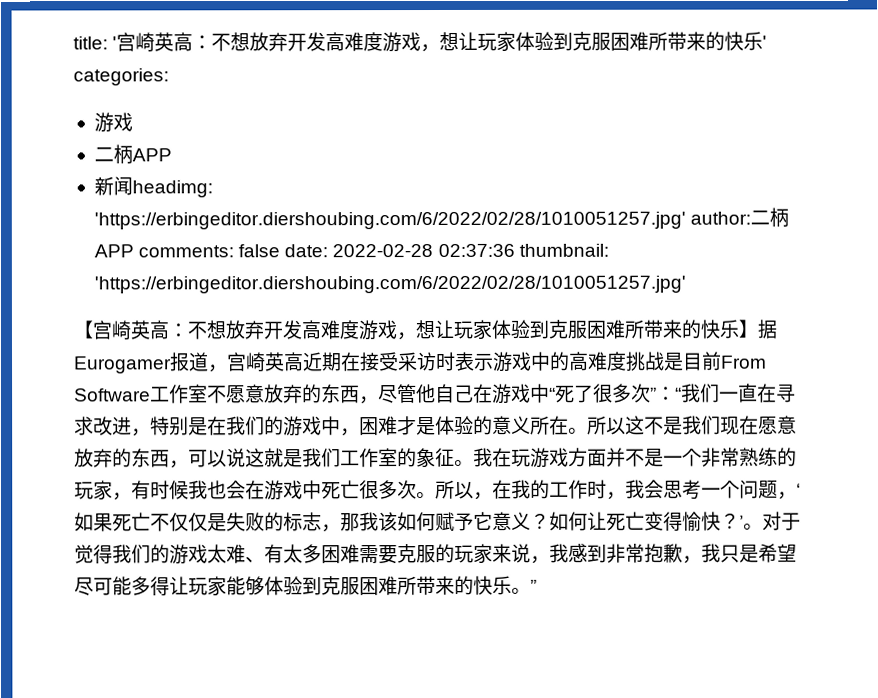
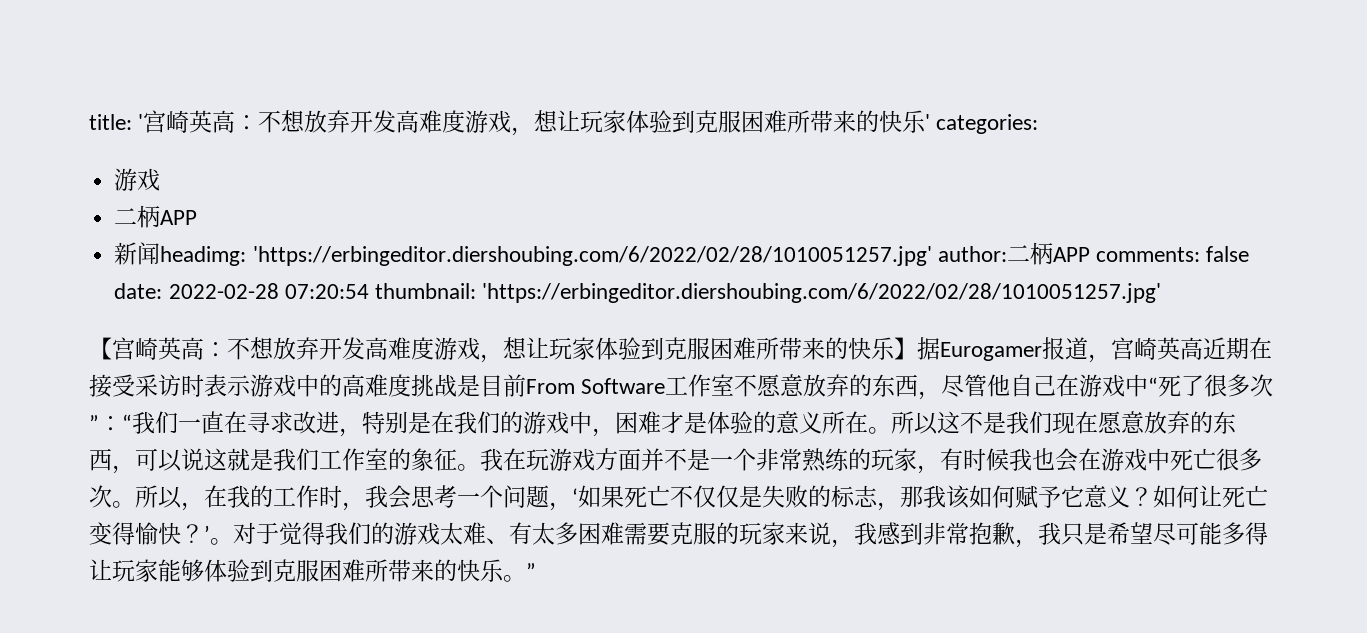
[437,243,515,258] 02:37:36 -> [284,284,369,299] 07:20:54

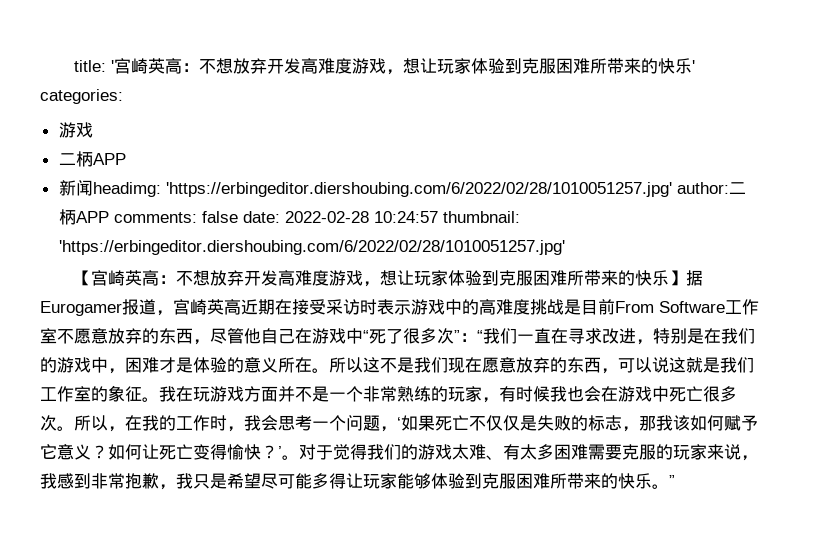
[284,284,369,299] 07:20:54 -> [373,211,438,223] 10:24:57

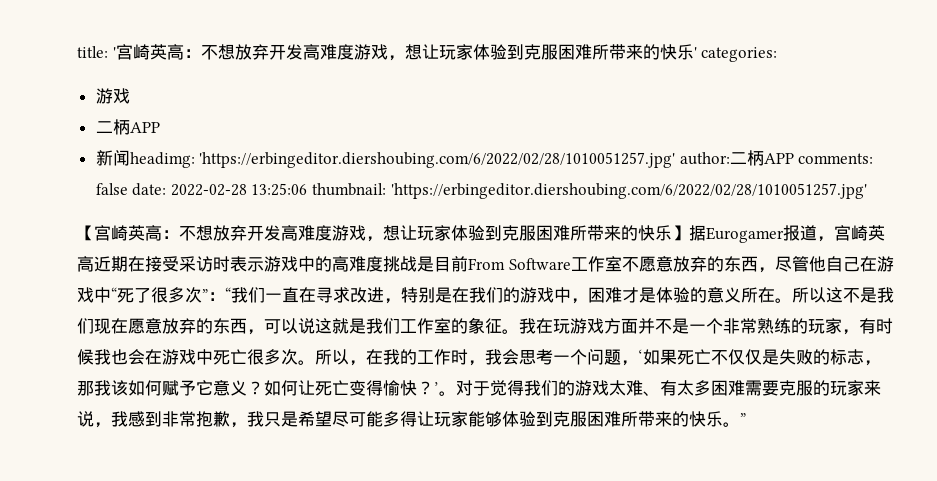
[373,211,438,223] 10:24:57 -> [251,183,308,196] 13:25:06

